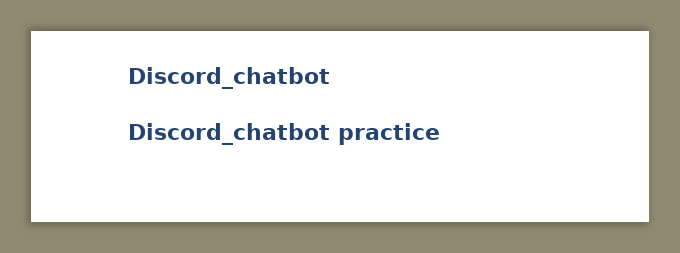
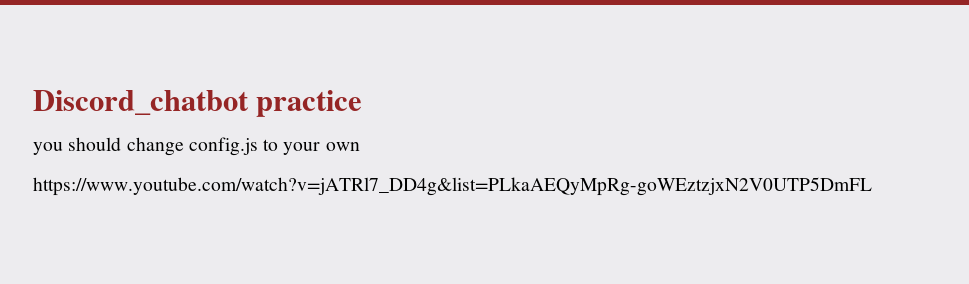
[128,67,330,89] [128,123,330,145] Discord_chatbot // Discord_chatbot -> [33,90,249,115] Discord_chatbot
(440, 134) none -> [33,137,360,156] [33,177,872,196] // you should change config.js to your own // https://www.youtube.com/watch?v=jATRl7_DD4g&list=PLkaAEQyMpRg-goWEztzjxN2V0UTP5DmFL

